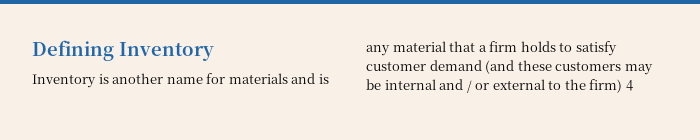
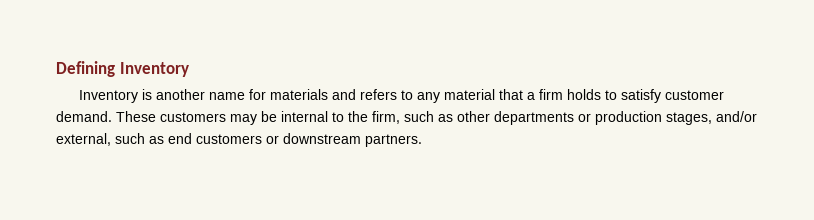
[318,74,329,84] is -> [359,89,413,100] refers to
[429,60,552,74] demand (and these -> [56,111,156,122] demand. These
[439,79,633,93] and / or external to the firm) 4 -> [332,111,757,125] [56,133,422,147] to the firm, such as other departments or production stages, and/or external, such as end customers or downstream partners.

